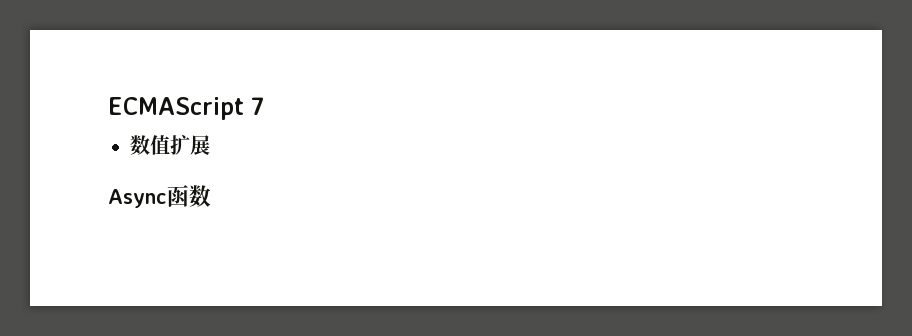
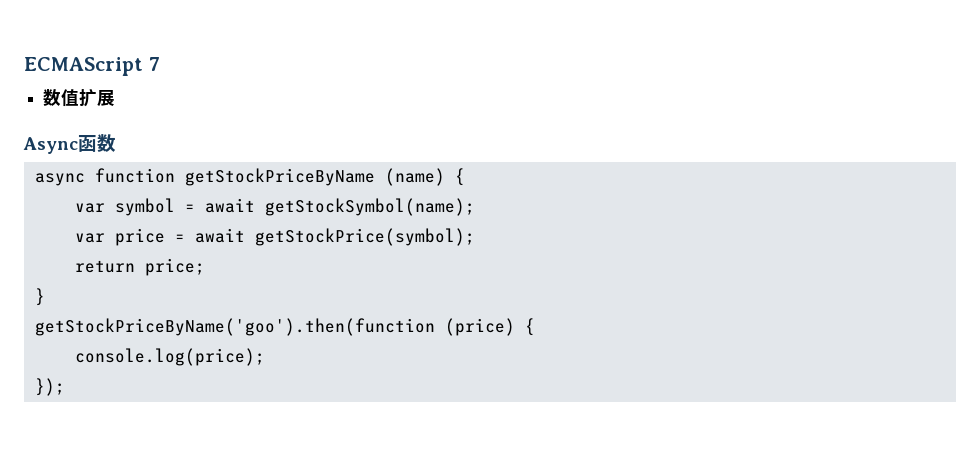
(211, 196) none -> [34,168,465,186] [74,198,475,216] [74,228,475,246] [74,258,205,276] [34,288,45,306] [34,318,535,336] [74,348,265,366] [34,378,65,396] // async function getStockPriceByName (name) { // var symbol = await getStockSymbol(name); // var price = await getStockPrice(symbol); // return price; // } // getStockPriceByName('goo').then(function (price) { // console.log(price); // });

